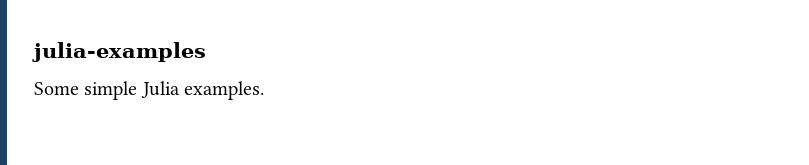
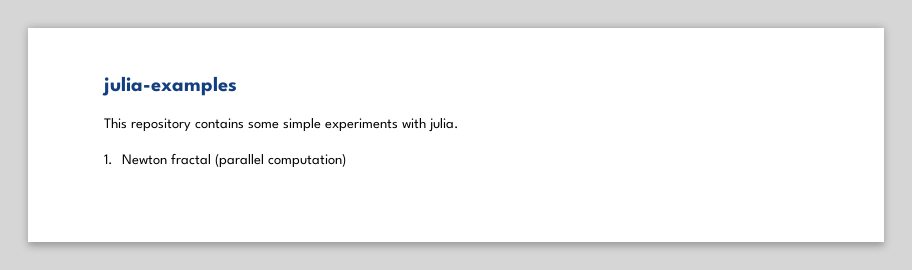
[34,81,265,100] Some simple Julia examples. -> [104,118,459,132] [104,153,346,168] This repository contains some simple experiments with julia. // 1. Newton fractal (parallel computation)

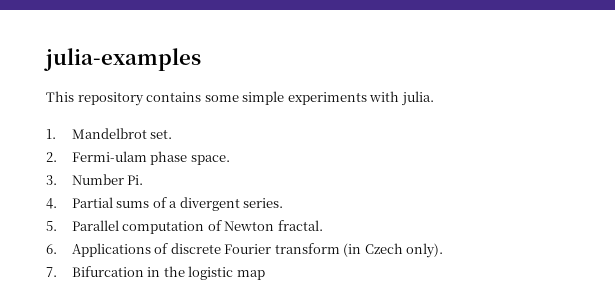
[121,153,346,168] Newton fractal (parallel computation) -> [71,128,173,139] [46,151,230,165] [46,174,144,185] [46,197,284,211] [46,220,323,234] [46,243,444,258] [46,266,265,280] Mandelbrot set. // 2. Fermi-ulam phase space. // 3. Number Pi. // 4. Partial sums of a divergent series. // 5. Parallel computation of Newton fractal. // 6. Applications of discrete Fourier transform (in Czech only). // 7. Bifurcation in the logistic map

